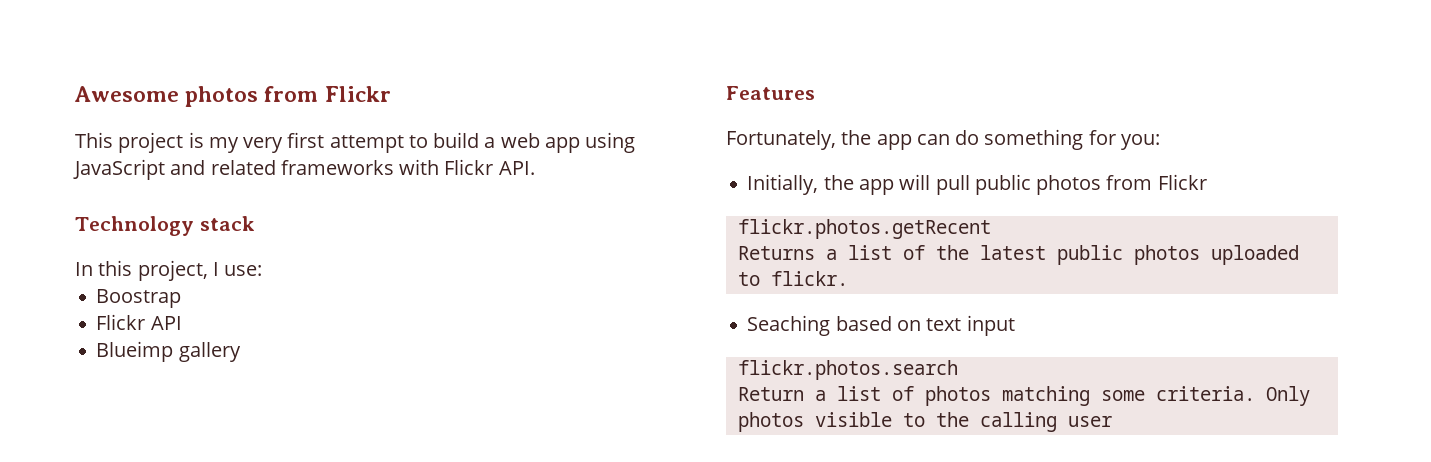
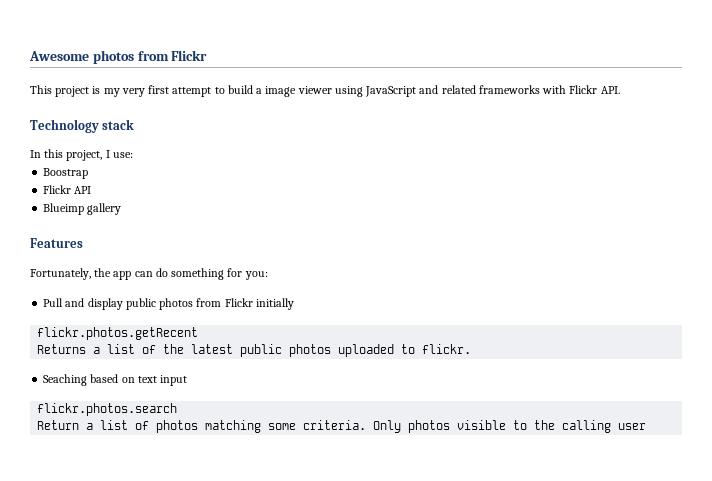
[500,133,580,153] web app -> [265,86,332,97] image viewer
[747,174,970,195] Initially, the app will pull -> [43,298,123,310] Pull and display
(1207, 182) none -> [255,298,294,310] initially

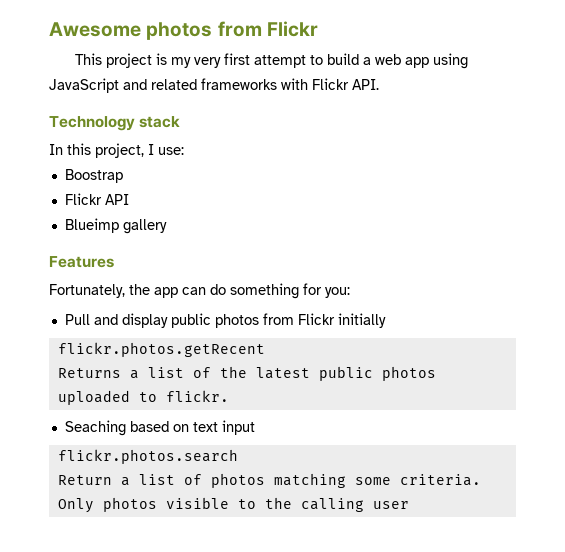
[265,86,332,97] image viewer -> [375,54,430,68] web app

